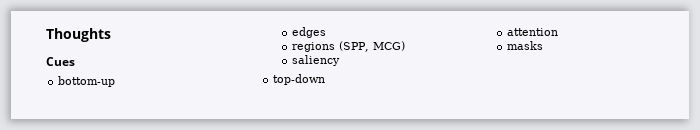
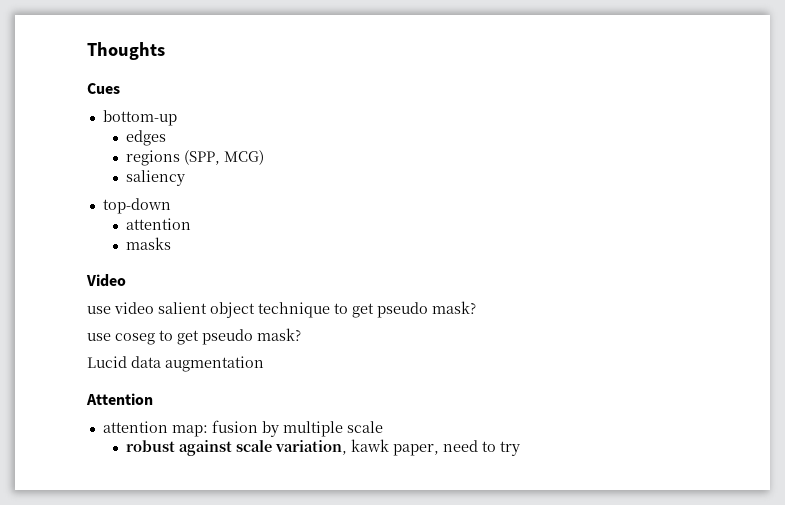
(543, 45) none -> [86,274,126,287] [87,301,476,318] [87,328,301,345] [87,356,264,372] [86,393,153,405] [102,420,383,437] [126,439,521,456] // Video // use video salient object technique to get pseudo mask? // use coseg to get pseudo mask? // Lucid data augmentation // Attention // attention map: fusion by multiple scale // robust against scale variation, kawk paper, need to try

